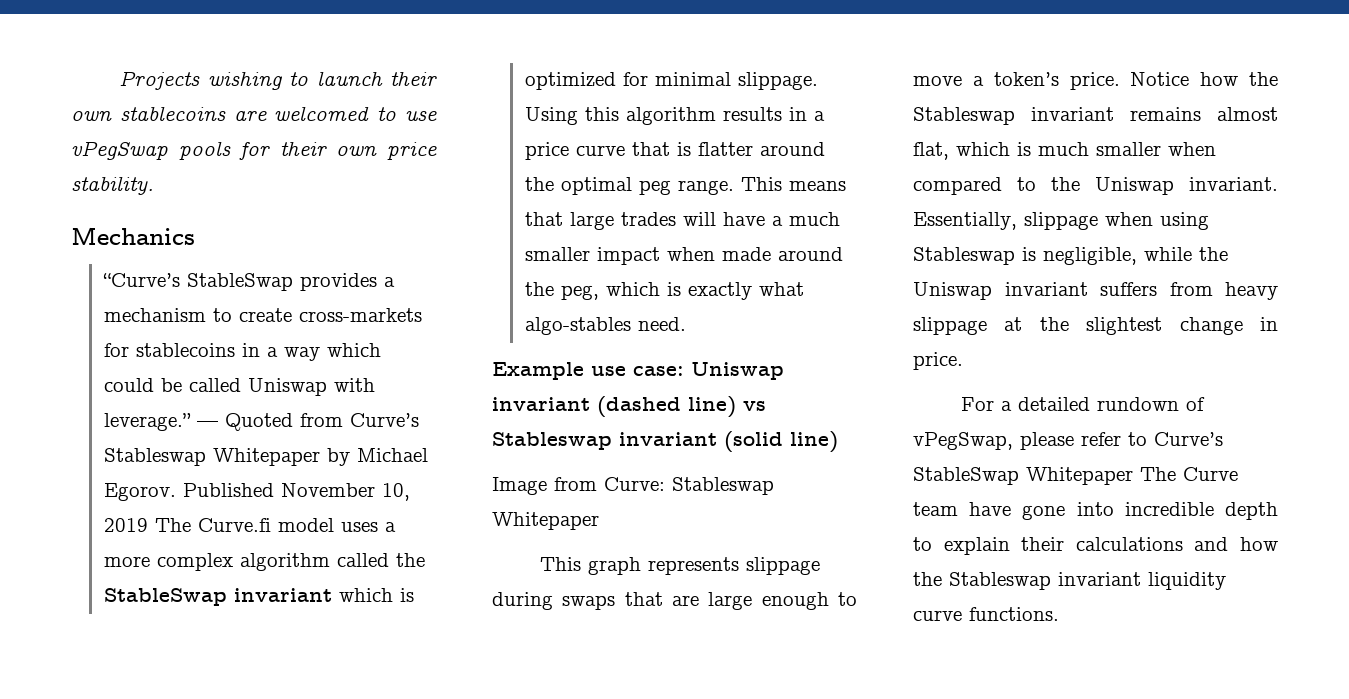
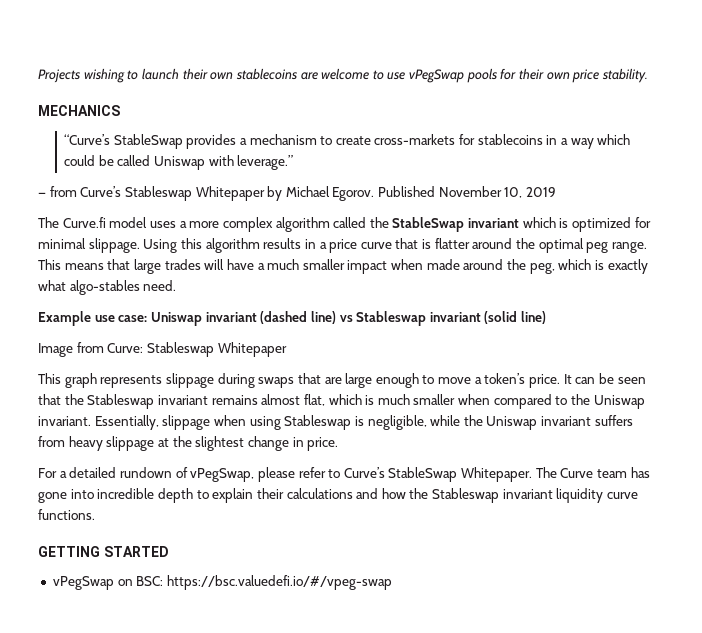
[274,106,370,121] welcomed -> [321,68,370,80] welcome
[71,227,195,245] Mechanics -> [38,105,120,116] MECHANICS
[196,413,293,431] — Quoted -> [38,192,46,197] // —
(148, 525) none -> (557, 192) //
[1130,72,1239,86] Notice how -> [563,373,646,384] [38,394,61,405] It can be seen that
[1026,467,1133,485] Whitepaper -> [461,467,533,482] Whitepaper.
[969,502,1012,516] have -> [630,467,650,478] has
(1059, 614) none -> [38,546,169,557] [52,575,392,590] // GETTING STARTED // vPegSwap on BSC: https://bsc.valuedefi.io/#/vpeg-swap

